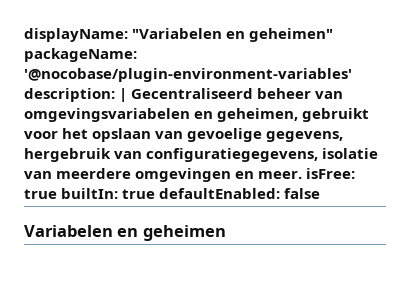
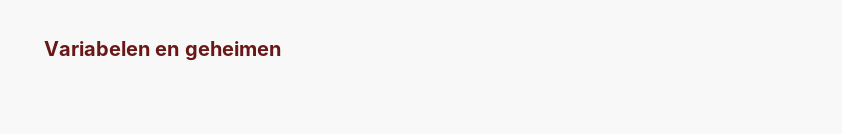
[24,28,334,42] [24,48,137,62] [24,68,352,82] [24,88,344,102] [24,108,370,122] [24,128,344,142] [24,148,379,162] [24,168,356,182] [24,188,321,199] displayName: "Variabelen en geheimen" packageName: '@nocobase/plugin-environment-variables' description: | Gecentraliseerd beheer van omgevingsvariabelen en geheimen, gebruikt voor het opslaan van gevoelige gegevens, hergebruik van configuratiegegevens, isolatie van meerdere omgevingen en meer. isFree: true builtIn: true defaultEnabled: false // -> (44, 48) none

